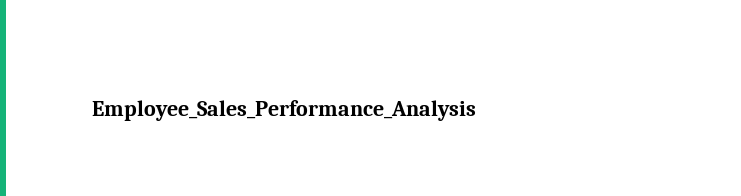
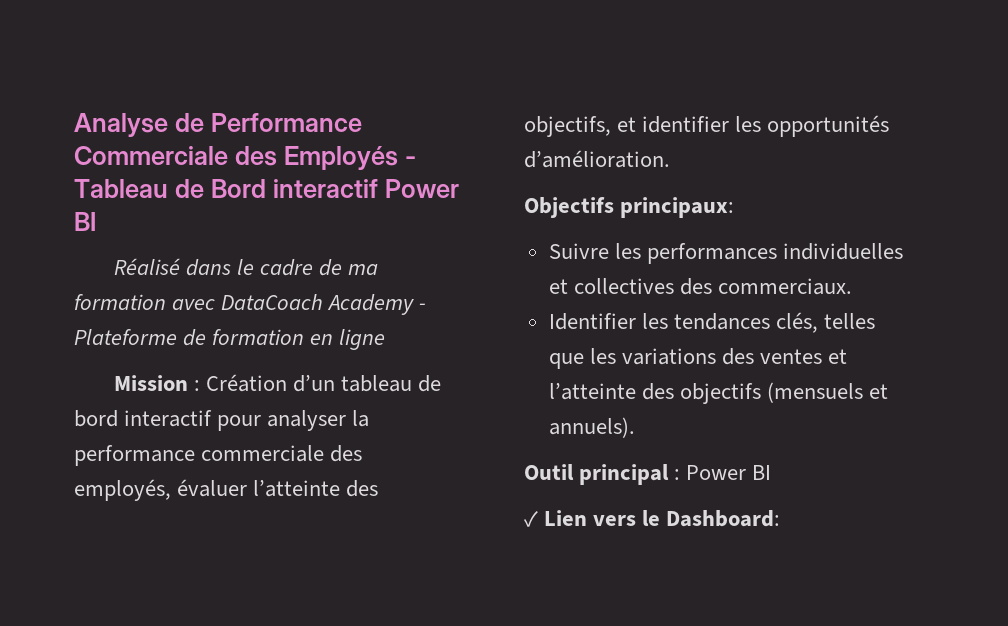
[92,100,476,121] Employee_Sales_Performance_Analysis -> [74,113,362,137] [74,146,416,170] [74,179,459,198] [74,212,96,231] [113,258,378,276] [74,294,427,315] [74,329,386,350] [113,374,441,392] [74,410,370,431] [74,445,363,466] [74,479,379,501] [524,115,890,137] [524,150,670,168] [524,197,735,218] [548,243,903,264] [548,278,852,295] [548,312,876,333] [548,348,848,369] [548,382,889,404] [548,417,635,438] [524,464,772,485] [524,510,781,527] Analyse de Performance Commerciale des Employés - Tableau de Bord interactif Power BI // Réalisé dans le cadre de ma formation avec DataCoach Academy - Plateforme de formation en ligne // Mission : Création d’un tableau de bord interactif pour analyser la performance commerciale des employés, évaluer l’atteinte des objectifs, et identifier les opportunités d’amélioration. // Objectifs principaux: // Suivre les performances individuelles et collectives des commerciaux. // Identifier les tendances clés, telles que les variations des ventes et l’atteinte des objectifs (mensuels et annuels). // Outil principal : Power BI // ✓ Lien vers le Dashboard:

